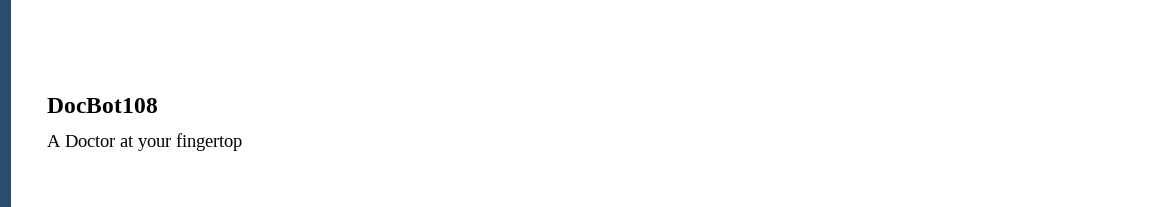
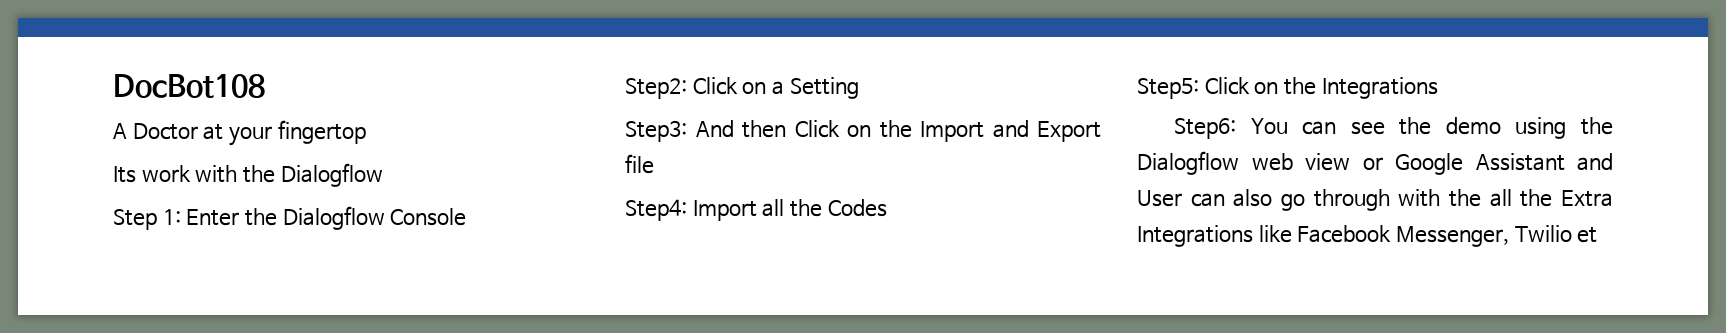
(242, 142) none -> [113,163,383,187] [113,206,467,230] [625,77,859,99] [625,120,1101,142] [625,154,654,174] [625,199,887,221] [1137,77,1438,99] [1174,117,1613,139] [1137,151,1614,175] [1137,189,1613,211] [1137,225,1598,247] // Its work with the Dialogflow // Step 1: Enter the Dialogflow Console // Step2: Click on a Setting // Step3: And then Click on the Import and Export file // Step4: Import all the Codes // Step5: Click on the Integrations // Step6: You can see the demo using the Dialogflow web view or Google Assistant and User can also go through with the all the Extra Integrations like Facebook Messenger, Twilio et

